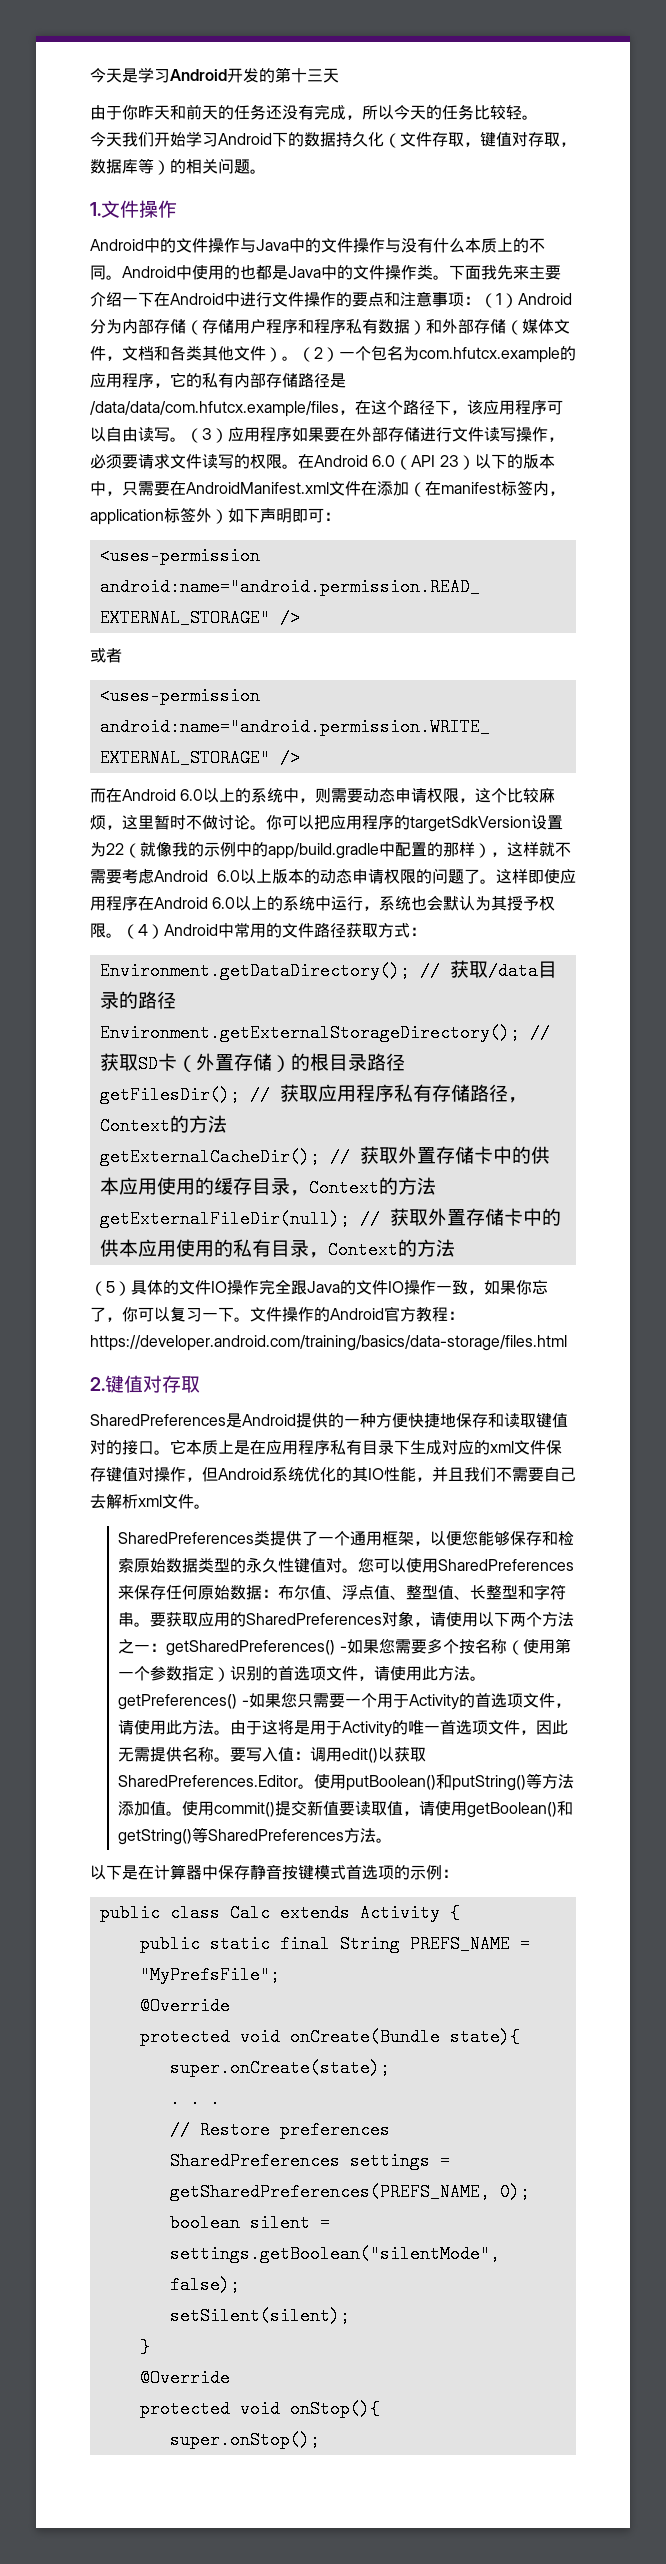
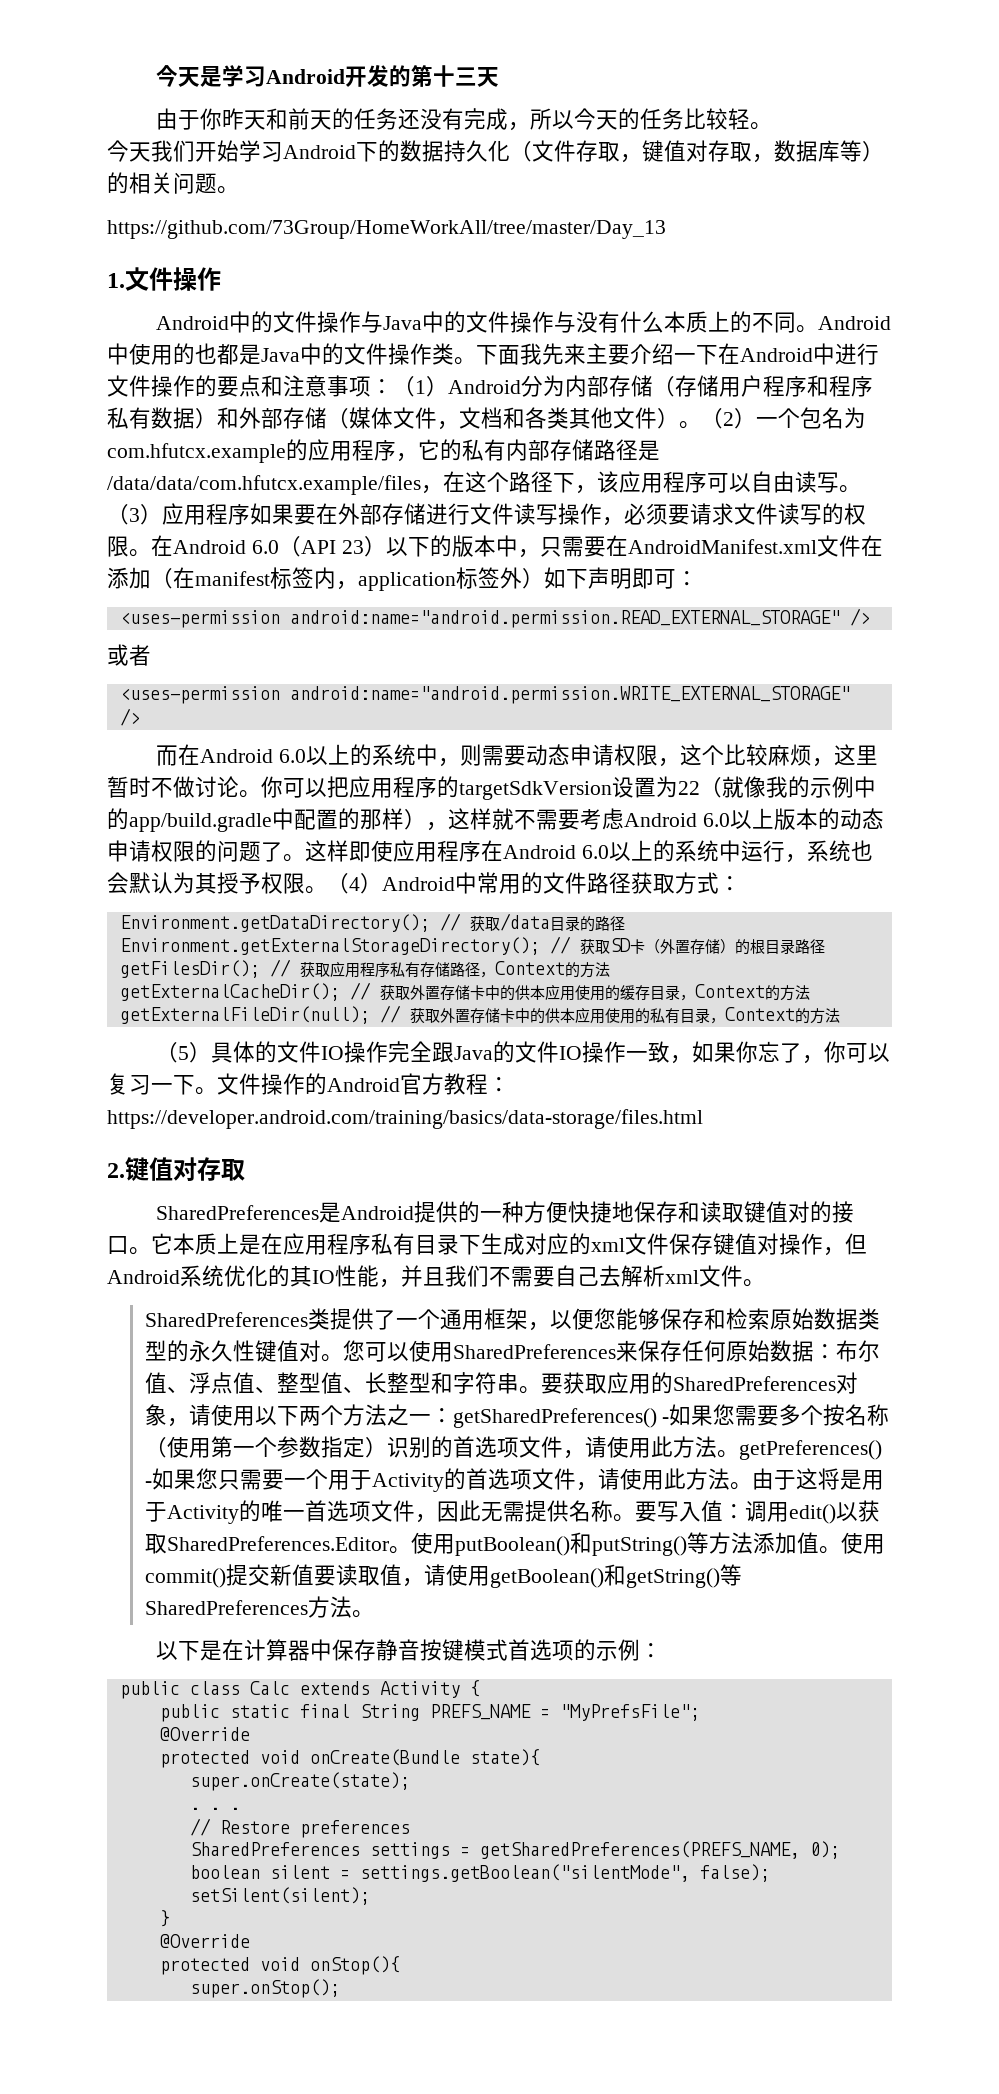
(266, 171) none -> [107,220,666,239] // https://github.com/73Group/HomeWorkAll/tree/master/Day_13

